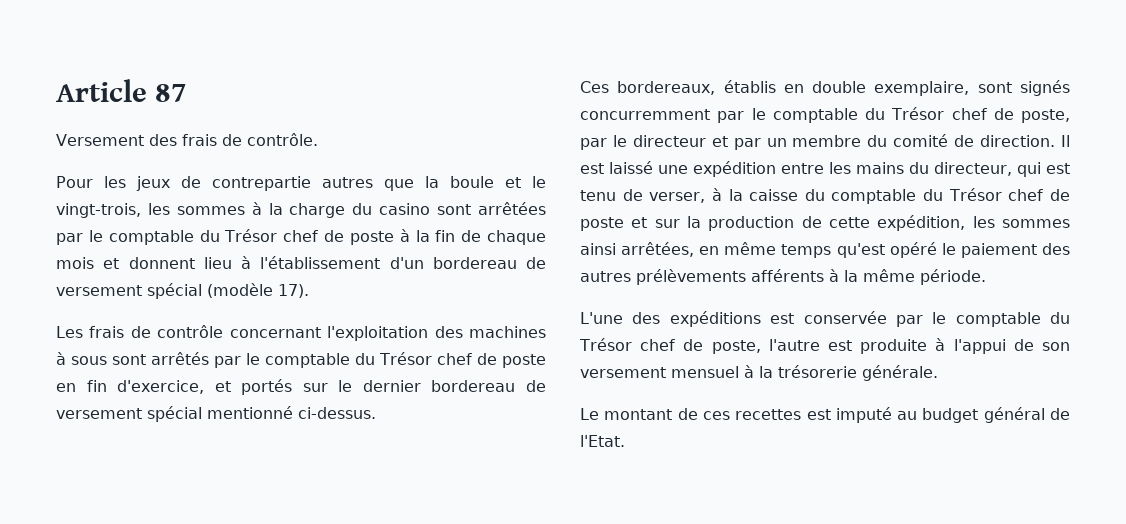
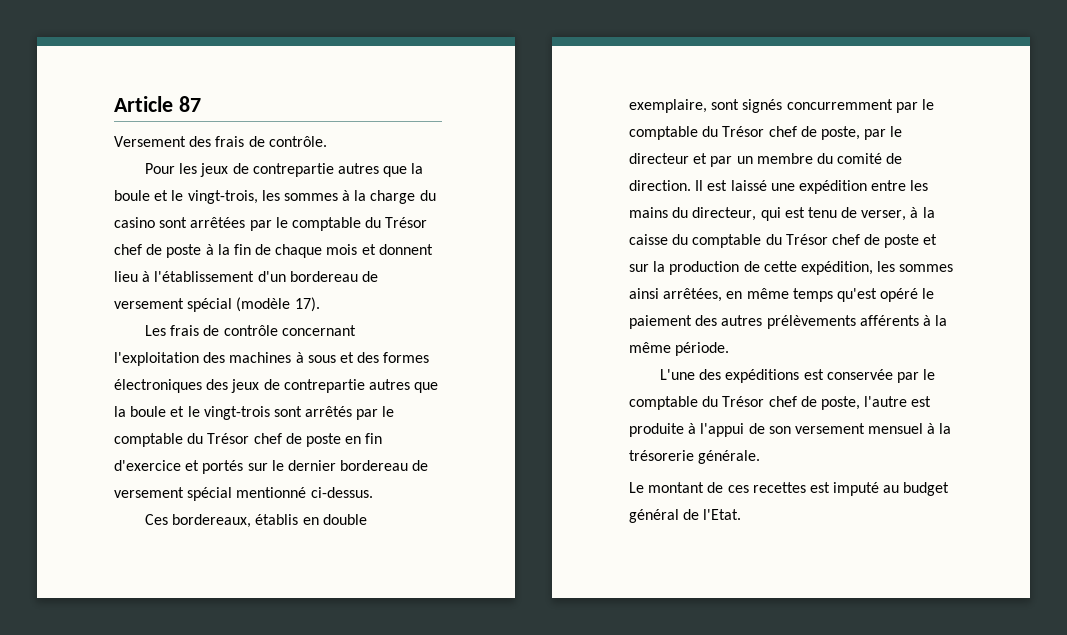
(108, 360) none -> [339,352,430,363] [114,379,439,393] [114,406,270,420] et des formes électroniques des jeux de contrepartie autres que la boule et le vingt-trois
[117,380,205,394] d'exercice, -> [114,460,181,471] d'exercice

